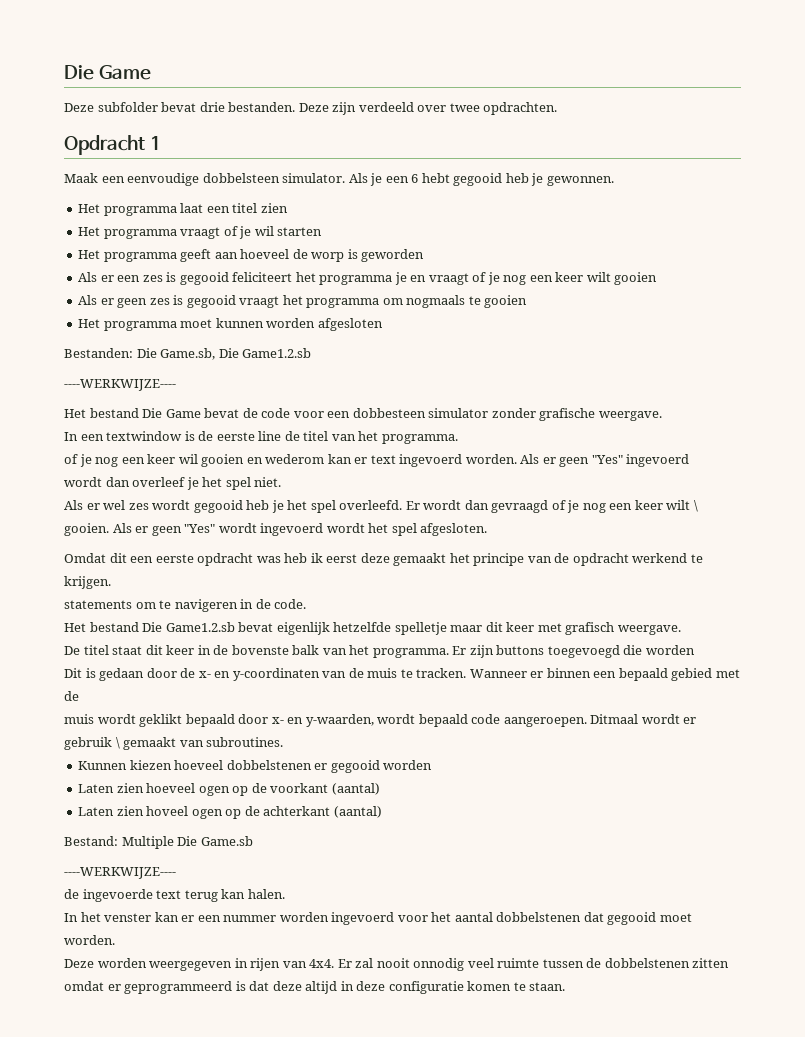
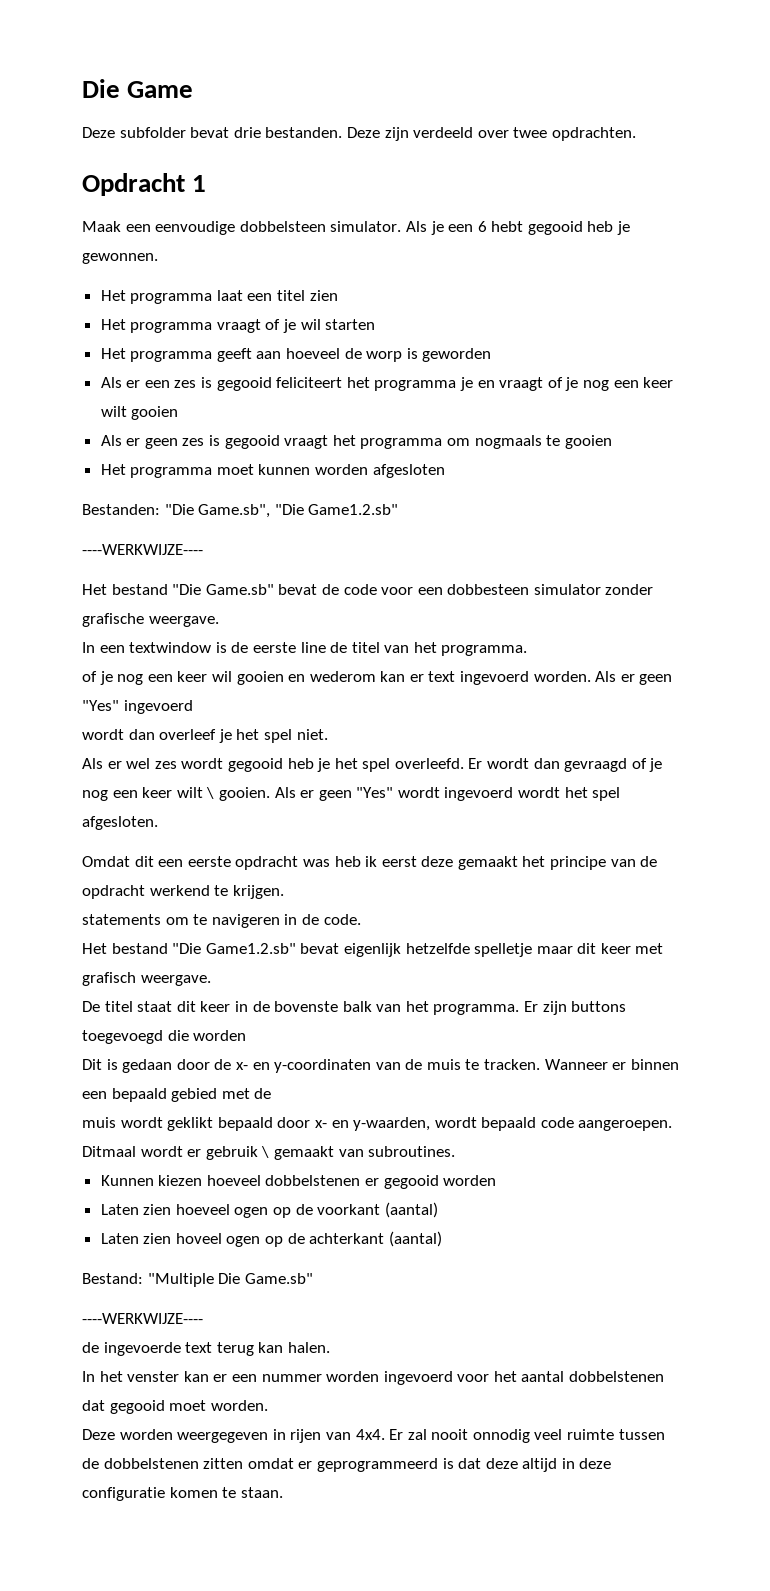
[136,348,312,360] Die Game.sb, Die Game1.2.sb -> [164,504,399,518] "Die Game.sb", "Die Game1.2.sb"
[142,408,201,418] Die Game -> [172,584,274,595] "Die Game.sb"
[142,622,235,632] Die Game1.2.sb -> [172,943,296,954] "Die Game1.2.sb"
[121,836,253,849] Multiple Die Game.sb -> [147,1273,313,1287] "Multiple Die Game.sb"

